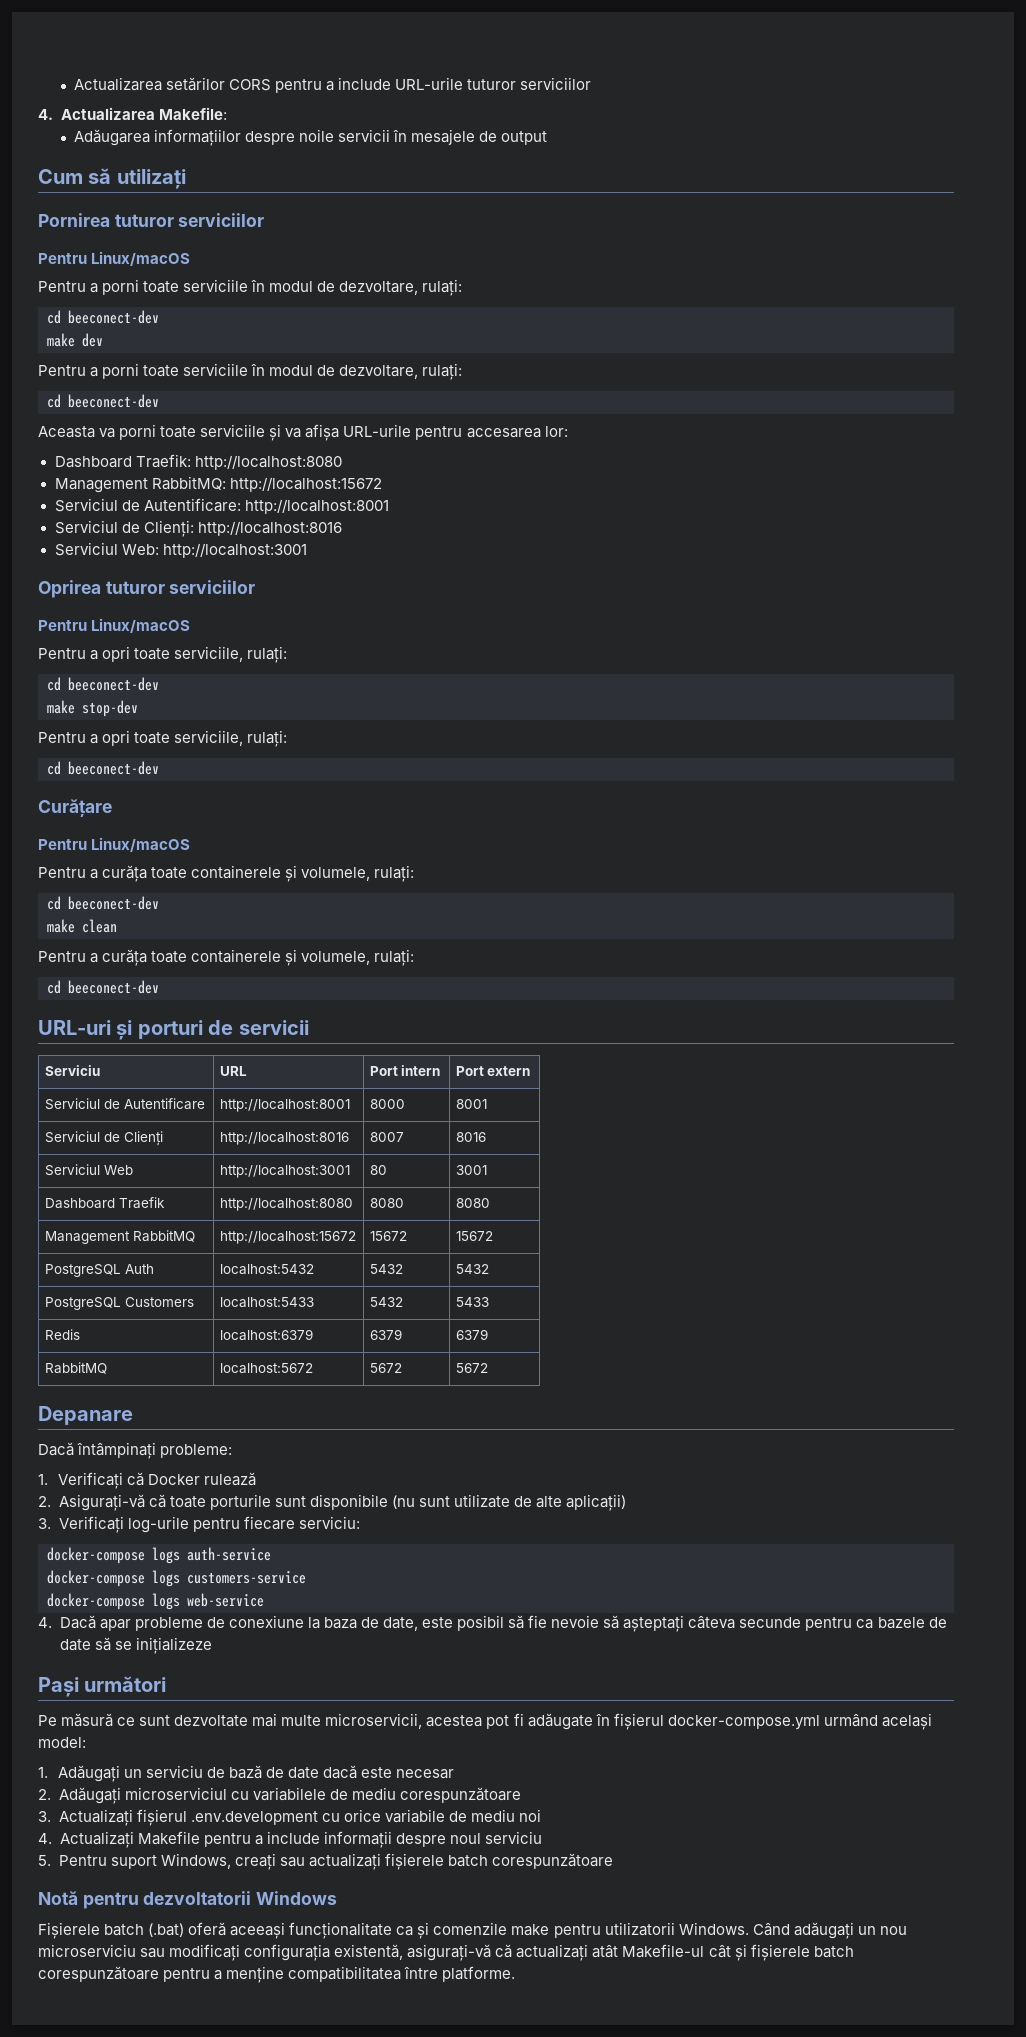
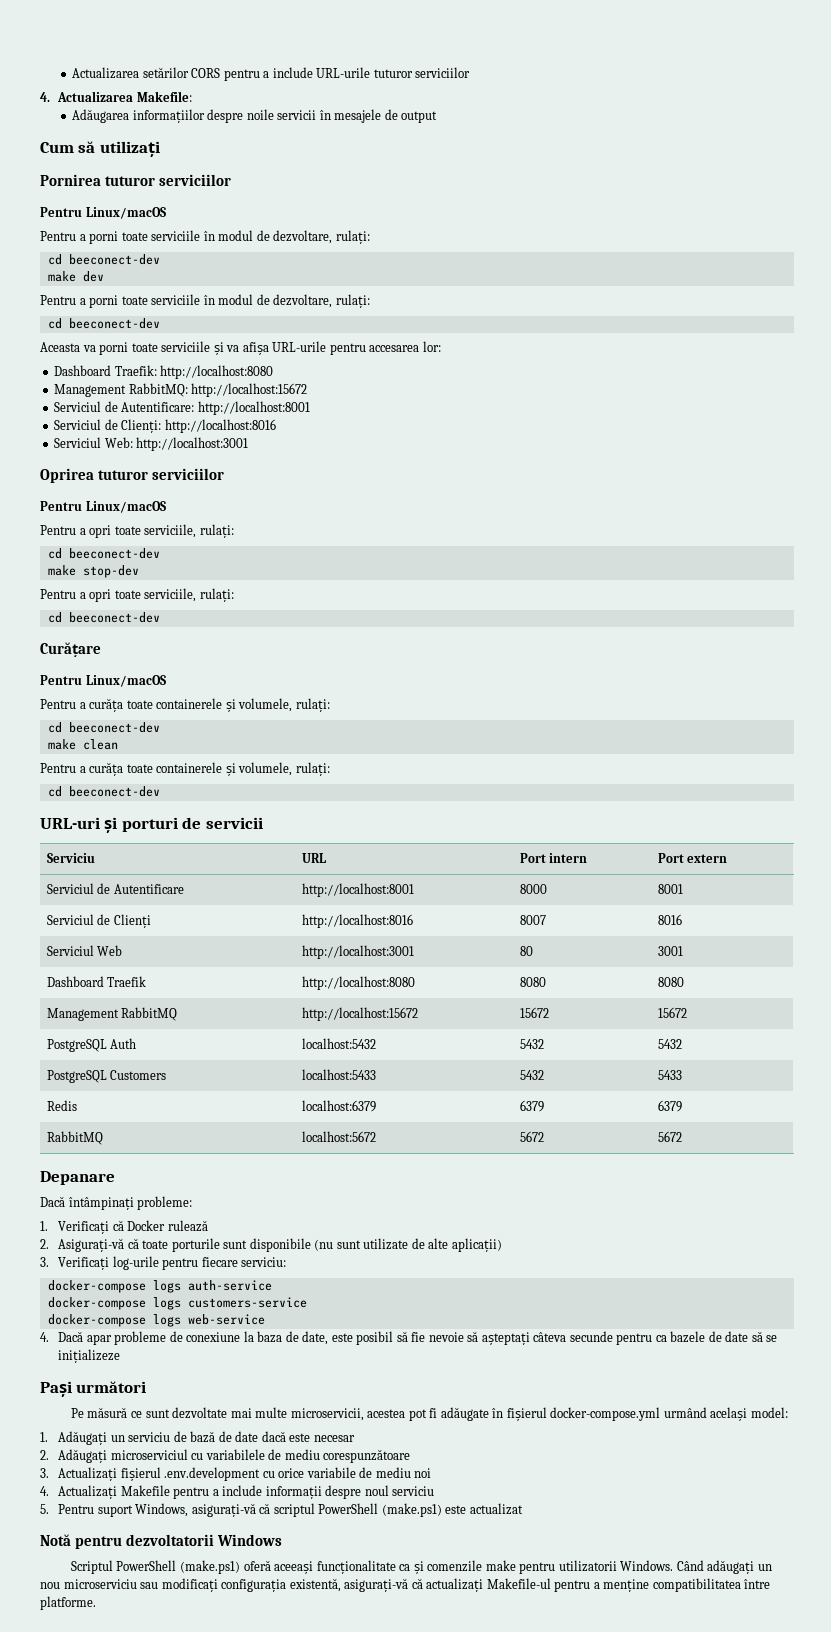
[234,1853,613,1870] creați sau actualizați fișierele batch corespunzătoare -> [191,1503,523,1517] asigurați-vă că scriptul PowerShell (make.ps1) este actualizat
[38,1922,185,1939] Fișierele batch (.bat) -> [70,1560,240,1574] Scriptul PowerShell (make.ps1)
[592,1944,854,1961] [38,1966,159,1982] atât Makefile-ul cât și fișierele batch corespunzătoare -> [486,1578,551,1589] Makefile-ul

